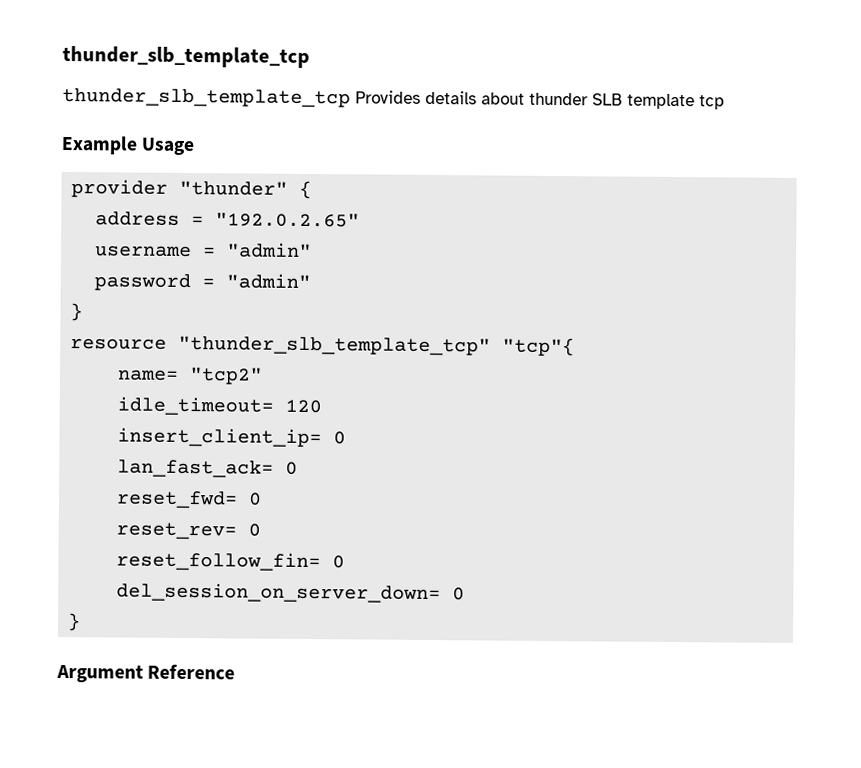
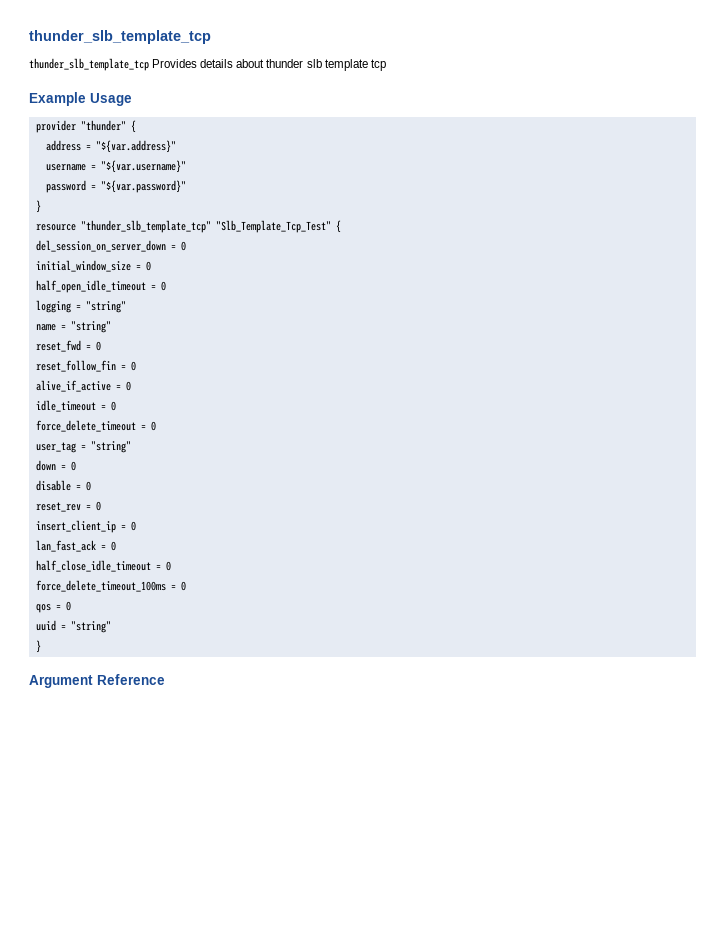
[592,93,623,106] SLB -> [306,59,322,68] slb
[215,212,361,228] "192.0.2.65" -> [95,140,176,153] "${var.address}"
[227,242,313,259] "admin" -> [100,160,186,173] "${var.username}"
[226,273,312,290] "admin" -> [100,180,186,193] "${var.password}"
[502,337,576,357] [118,367,264,385] [117,396,323,416] [117,427,347,448] [117,459,299,478] [116,490,263,509] [116,522,262,540] [116,551,346,572] [116,582,466,604] "tcp"{ // name= "tcp2" // idle_timeout= 120 // insert_client_ip= 0 // lan_fast_ack= 0 // reset_fwd= 0 // reset_rev= 0 // reset_follow_fin= 0 // del_session_on_server_down= 0 -> [215,220,341,233] [35,240,186,252] [35,260,151,272] [35,280,166,293] [35,300,126,313] [35,321,111,333] [35,340,101,352] [35,360,136,372] [35,380,131,392] [35,400,116,412] [35,420,156,432] [35,441,131,453] [35,460,76,471] [35,480,91,491] [35,501,101,512] [35,520,136,533] [35,540,116,552] [35,560,171,572] [35,580,186,592] [35,601,71,613] [35,620,111,633] "Slb_Template_Tcp_Test" { // del_session_on_server_down = 0 // initial_window_size = 0 // half_open_idle_timeout = 0 // logging = "string" // name = "string" // reset_fwd = 0 // reset_follow_fin = 0 // alive_if_active = 0 // idle_timeout = 0 // force_delete_timeout = 0 // user_tag = "string" // down = 0 // disable = 0 // reset_rev = 0 // insert_client_ip = 0 // lan_fast_ack = 0 // half_close_idle_timeout = 0 // force_delete_timeout_100ms = 0 // qos = 0 // uuid = "string"

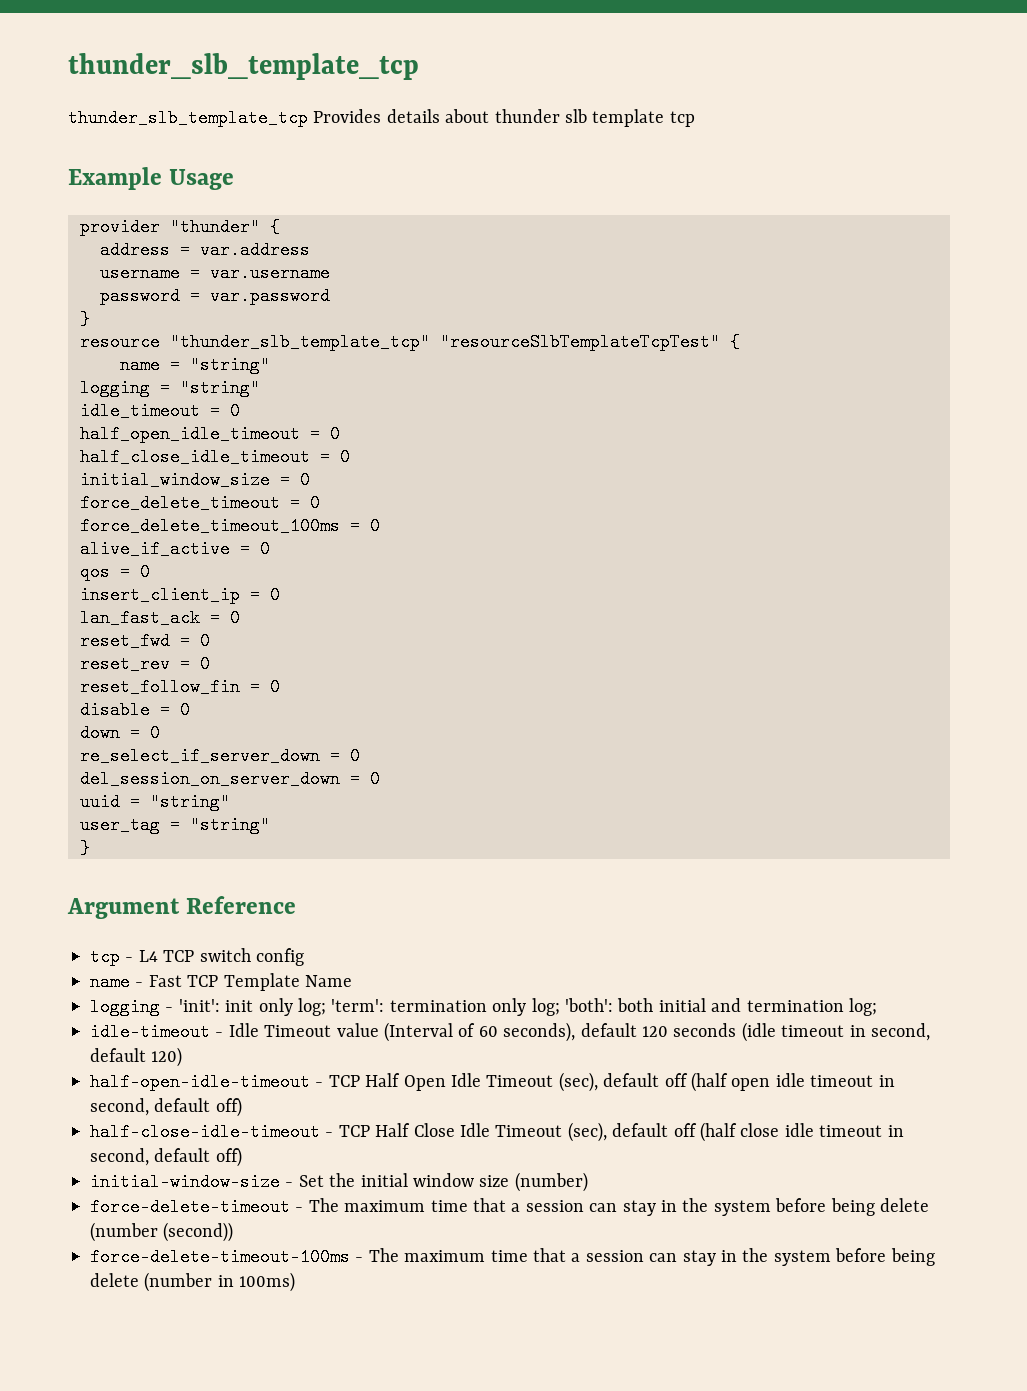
[95,140,176,153] "${var.address}" -> [200,241,310,259] var.address
[100,160,186,173] "${var.username}" -> [210,264,330,282] var.username
[100,180,186,193] "${var.password}" -> [210,287,330,305] var.password
[215,220,341,233] [35,240,166,252] "Slb_Template_Tcp_Test" { // del_session_on_server_down -> [440,333,740,351] [120,356,270,374] [80,379,260,397] [80,402,240,420] [80,425,340,443] [80,448,310,466] "resourceSlbTemplateTcpTest" { // name = "string" // logging = "string" // idle_timeout = 0 // half_open_idle_timeout = 0 // half_close_idle_timeout
[35,280,166,293] [35,300,126,313] [35,321,111,333] [35,340,101,352] [35,360,116,372] half_open_idle_timeout = 0 // logging = "string" // name = "string" // reset_fwd = 0 // reset_follow_fin -> [80,494,320,512] [80,517,340,535] force_delete_timeout = 0 // force_delete_timeout_100ms
[35,400,116,412] [35,420,156,432] [35,441,131,453] [35,460,76,471] [35,480,91,491] [35,502,81,512] idle_timeout = 0 // force_delete_timeout = 0 // user_tag = "string" // down = 0 // disable = 0 // reset_rev -> [80,563,110,581] qos
[35,560,171,572] [35,580,186,592] [35,604,51,613] half_close_idle_timeout = 0 // force_delete_timeout_100ms = 0 // qos -> [80,632,210,650] [80,655,210,673] [80,678,280,696] [80,701,190,719] [80,724,160,742] [80,747,360,765] [80,770,340,788] reset_fwd = 0 // reset_rev = 0 // reset_follow_fin = 0 // disable = 0 // down = 0 // re_select_if_server_down = 0 // del_session_on_server_down
(111, 627) none -> [80,816,270,834] // user_tag = "string"
(165, 679) none -> [90,948,304,966] [90,973,352,991] [90,998,877,1016] [90,1022,930,1042] [90,1047,183,1067] [90,1072,895,1092] [90,1097,242,1117] [90,1122,904,1142] [90,1147,242,1167] [90,1172,588,1192] [90,1198,929,1216] [90,1222,234,1242] [90,1248,935,1266] [90,1272,296,1292] // tcp - L4 TCP switch config // name - Fast TCP Template Name // logging - 'init': init only log; 'term': termination only log; 'both': both initial and termination log; // idle-timeout - Idle Timeout value (Interval of 60 seconds), default 120 seconds (idle timeout in second, default 120) // half-open-idle-timeout - TCP Half Open Idle Timeout (sec), default off (half open idle timeout in second, default off) // half-close-idle-timeout - TCP Half Close Idle Timeout (sec), default off (half close idle timeout in second, default off) // initial-window-size - Set the initial window size (number) // force-delete-timeout - The maximum time that a session can stay in the system before being delete (number (second)) // force-delete-timeout-100ms - The maximum time that a session can stay in the system before being delete (number in 100ms)

